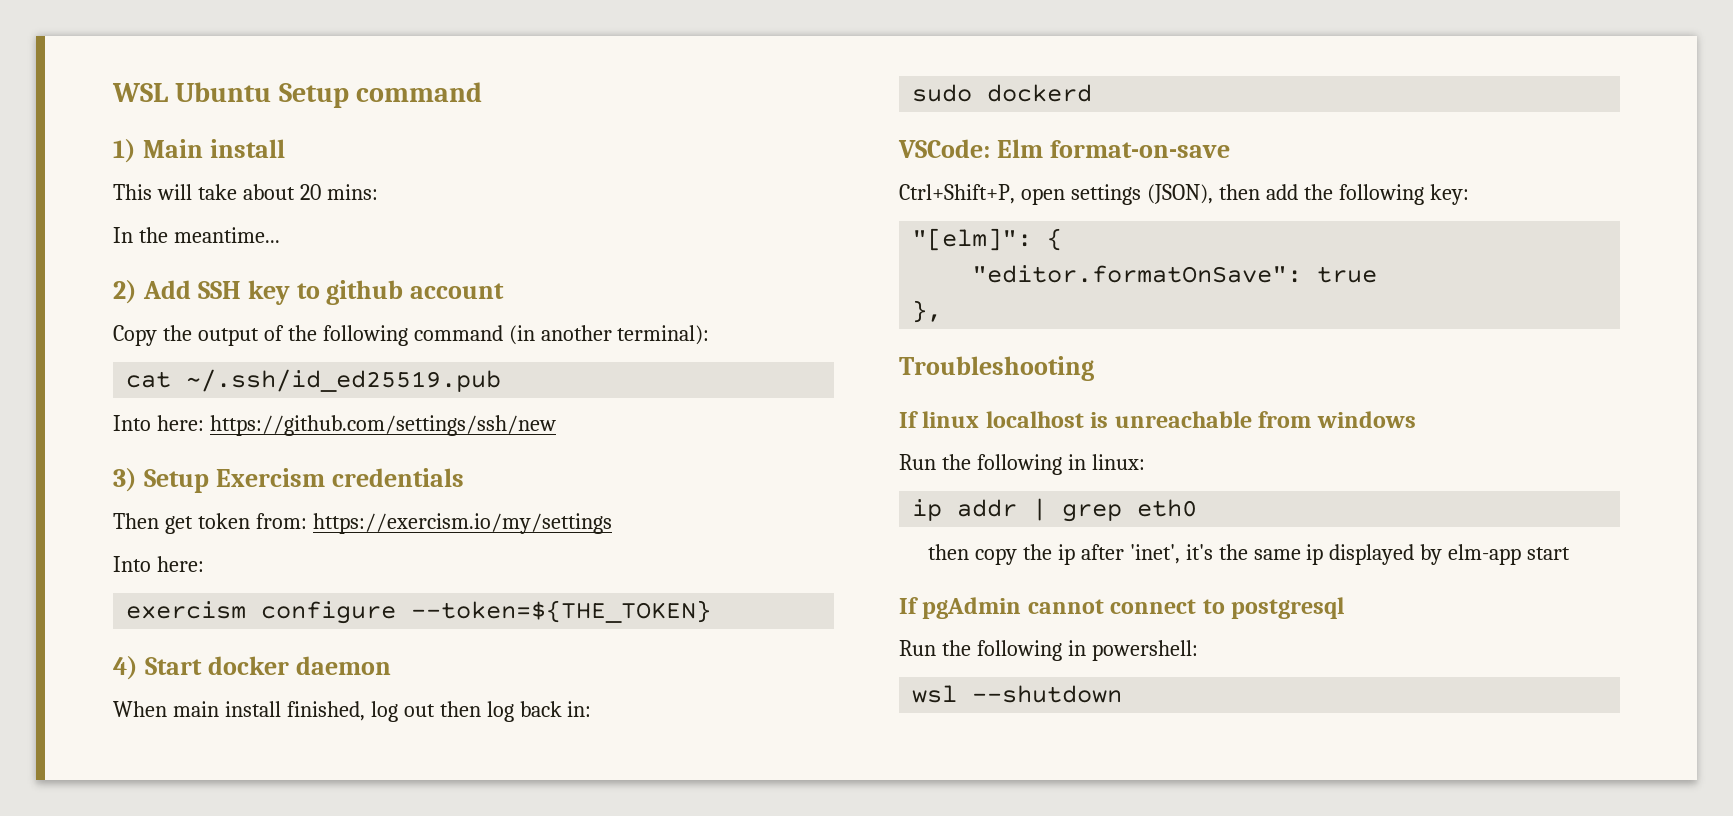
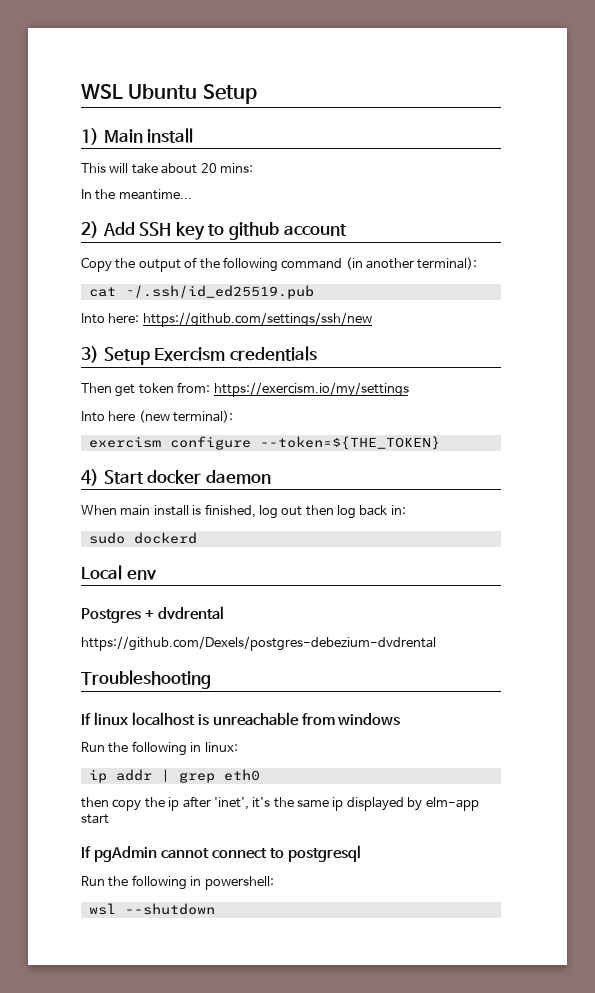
[356,82,483,102] command -> (257, 94) none
[156,556,204,572] here: -> [108,410,234,423] here (new terminal):
(281, 709) none -> [192,505,202,515] is
[898,139,1230,158] [899,184,1469,205] [912,228,1063,251] [972,265,1378,283] [912,300,943,323] VSCode: Elm format-on-save // Ctrl+Shift+P, open settings (JSON), then add the following key: // "[elm]": { // "editor.formatOnSave": true // }, -> [81,565,157,580] [81,606,224,623] [81,636,436,651] Local env // Postgres + dvdrental // https://github.com/Dexels/postgres-debezium-dvdrental

